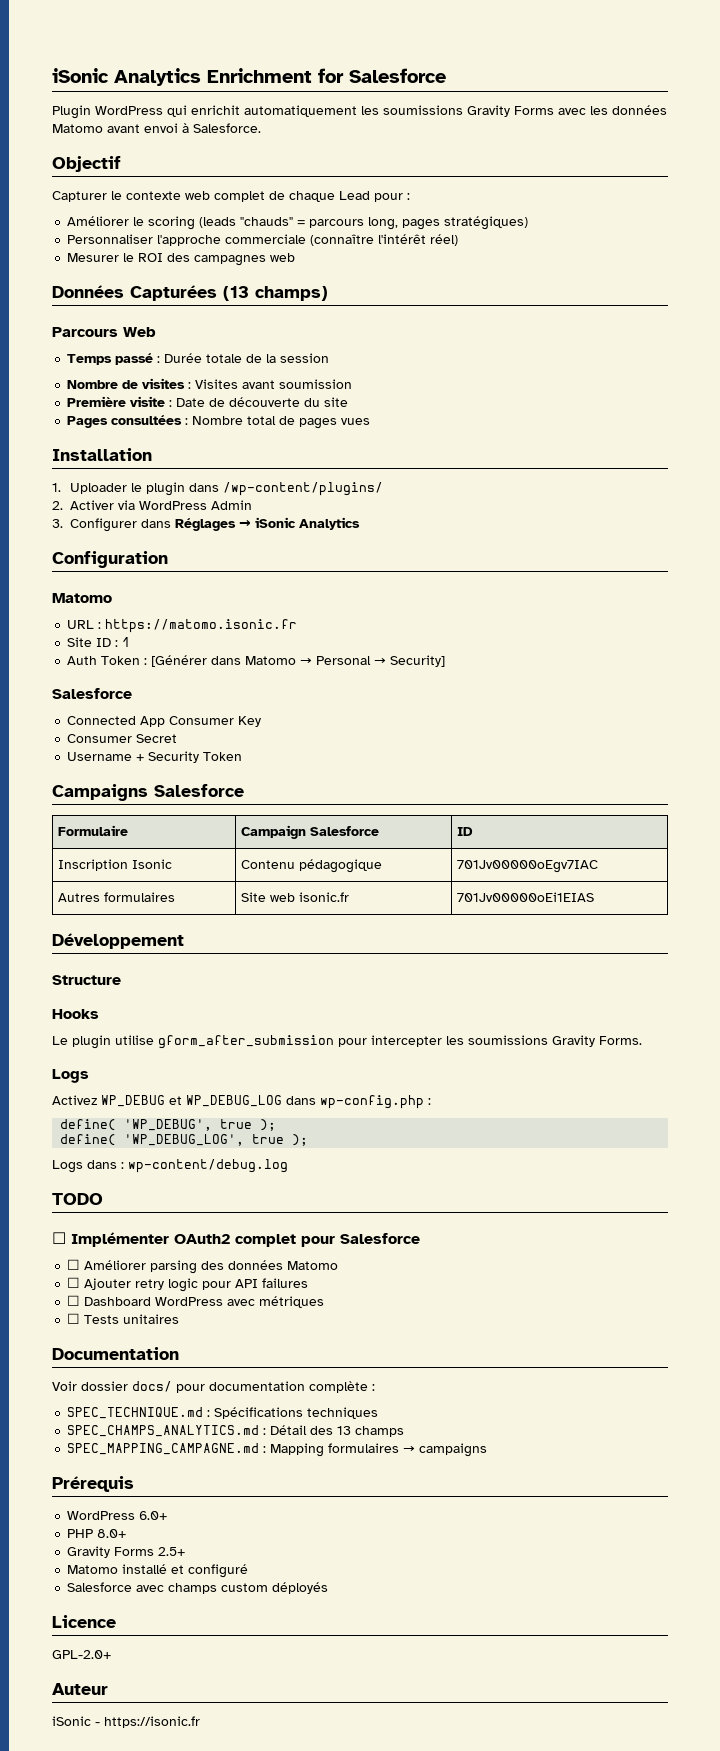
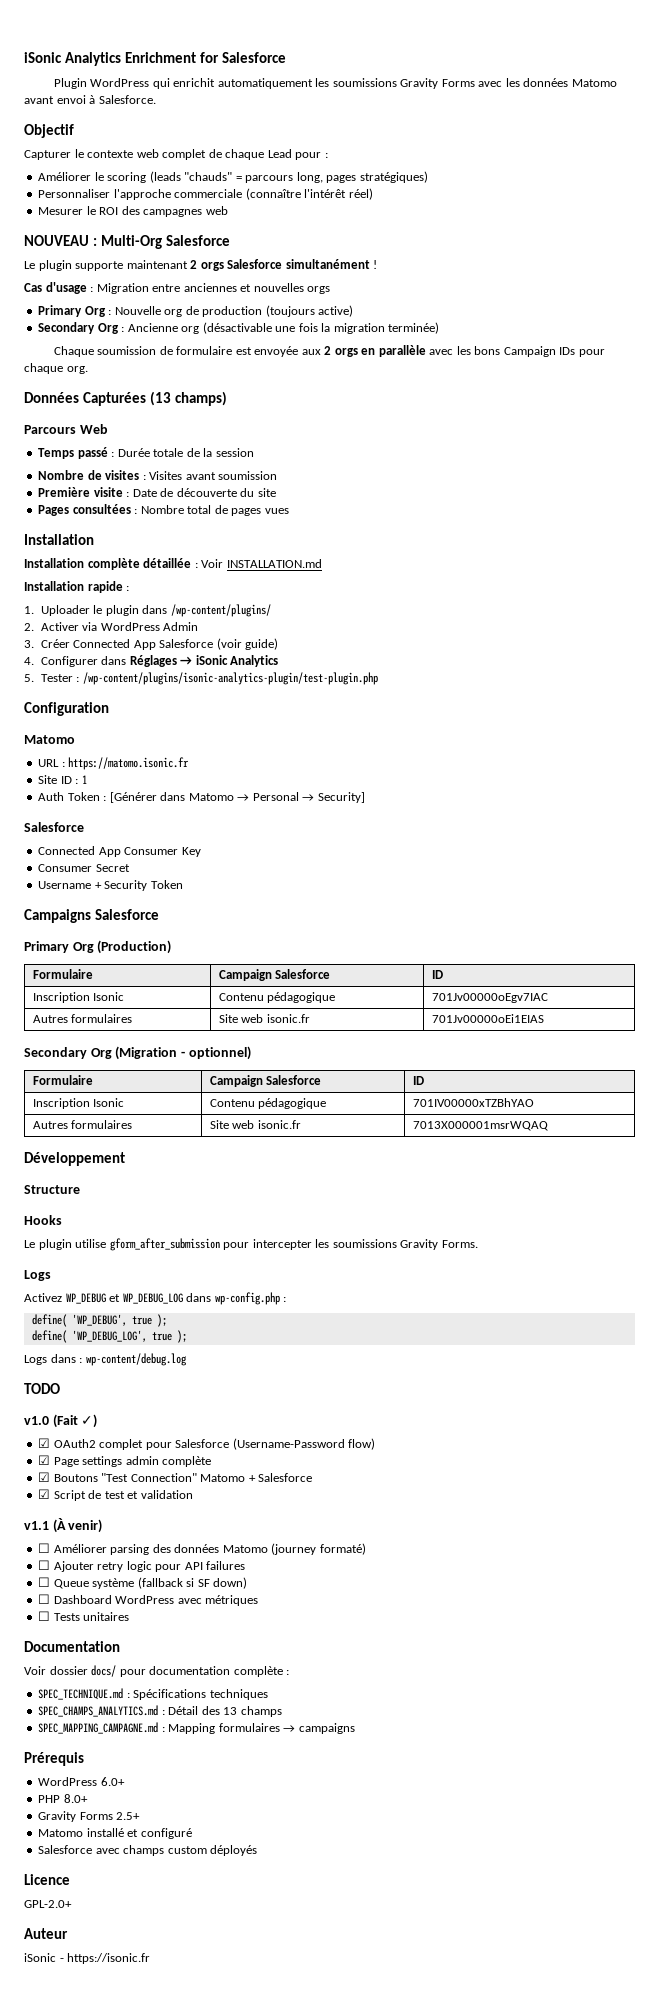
(296, 257) none -> [24,235,230,249] [24,259,378,271] [24,282,331,294] [38,305,354,317] [38,322,440,334] [53,345,605,357] [24,363,88,374] // NOUVEAU : Multi-Org Salesforce // Le plugin supporte maintenant 2 orgs Salesforce simultanément ! // Cas d'usage : Migration entre anciennes et nouvelles orgs // Primary Org : Nouvelle org de production (toujours active) // Secondary Org : Ancienne org (désactivable une fois la migration terminée) // Chaque soumission de formulaire est envoyée aux 2 orgs en parallèle avec les bons Campaign IDs pour chaque org.
(152, 454) none -> [24,558,322,570] [24,581,130,593] // Installation complète détaillée : Voir INSTALLATION.md // Installation rapide :
(63, 523) none -> [40,638,279,650] [24,657,34,665] Créer Connected App Salesforce (voir guide) // 4.
(360, 523) none -> [24,672,378,685] // 5. Tester : /wp-content/plugins/isonic-analytics-plugin/test-plugin.php
(244, 790) none -> [24,940,172,954] // Primary Org (Production)
(595, 897) none -> [24,1046,251,1060] [32,1075,93,1085] [209,1075,322,1087] [412,1076,424,1085] [32,1098,125,1109] [209,1098,327,1109] [412,1098,534,1107] [32,1120,133,1129] [209,1120,301,1129] [412,1121,548,1131] // Secondary Org (Migration - optionnel) // Formulaire | Campaign Salesforce | ID // Inscription Isonic | Contenu pédagogique | 701IV00000xTZBhYAO // Autres formulaires | Site web isonic.fr | 7013X000001msrWQAQ
[52,1232,169,1247] ☐ Implémenter -> [24,1414,98,1428] [38,1438,51,1448] v1.0 (Fait ✓) // ☑
(420, 1238) none -> [232,1438,376,1450] [38,1455,212,1467] [38,1472,313,1482] [38,1489,193,1501] [24,1518,103,1533] (Username-Password flow) // ☑ Page settings admin complète // ☑ Boutons "Test Connection" Matomo + Salesforce // ☑ Script de test et validation // v1.1 (À venir)
(339, 1265) none -> [271,1543,366,1555] (journey formaté)
(309, 1283) none -> [38,1577,248,1589] // ☐ Queue système (fallback si SF down)

